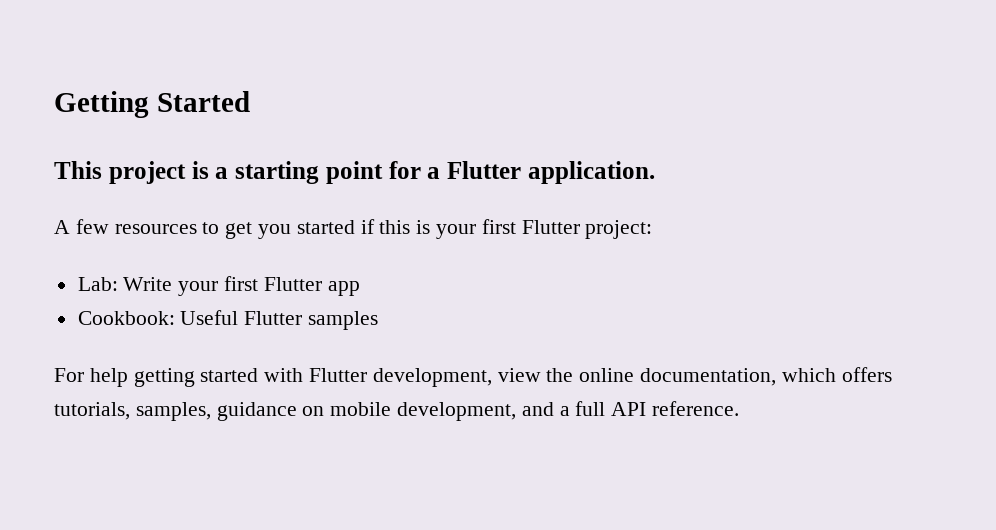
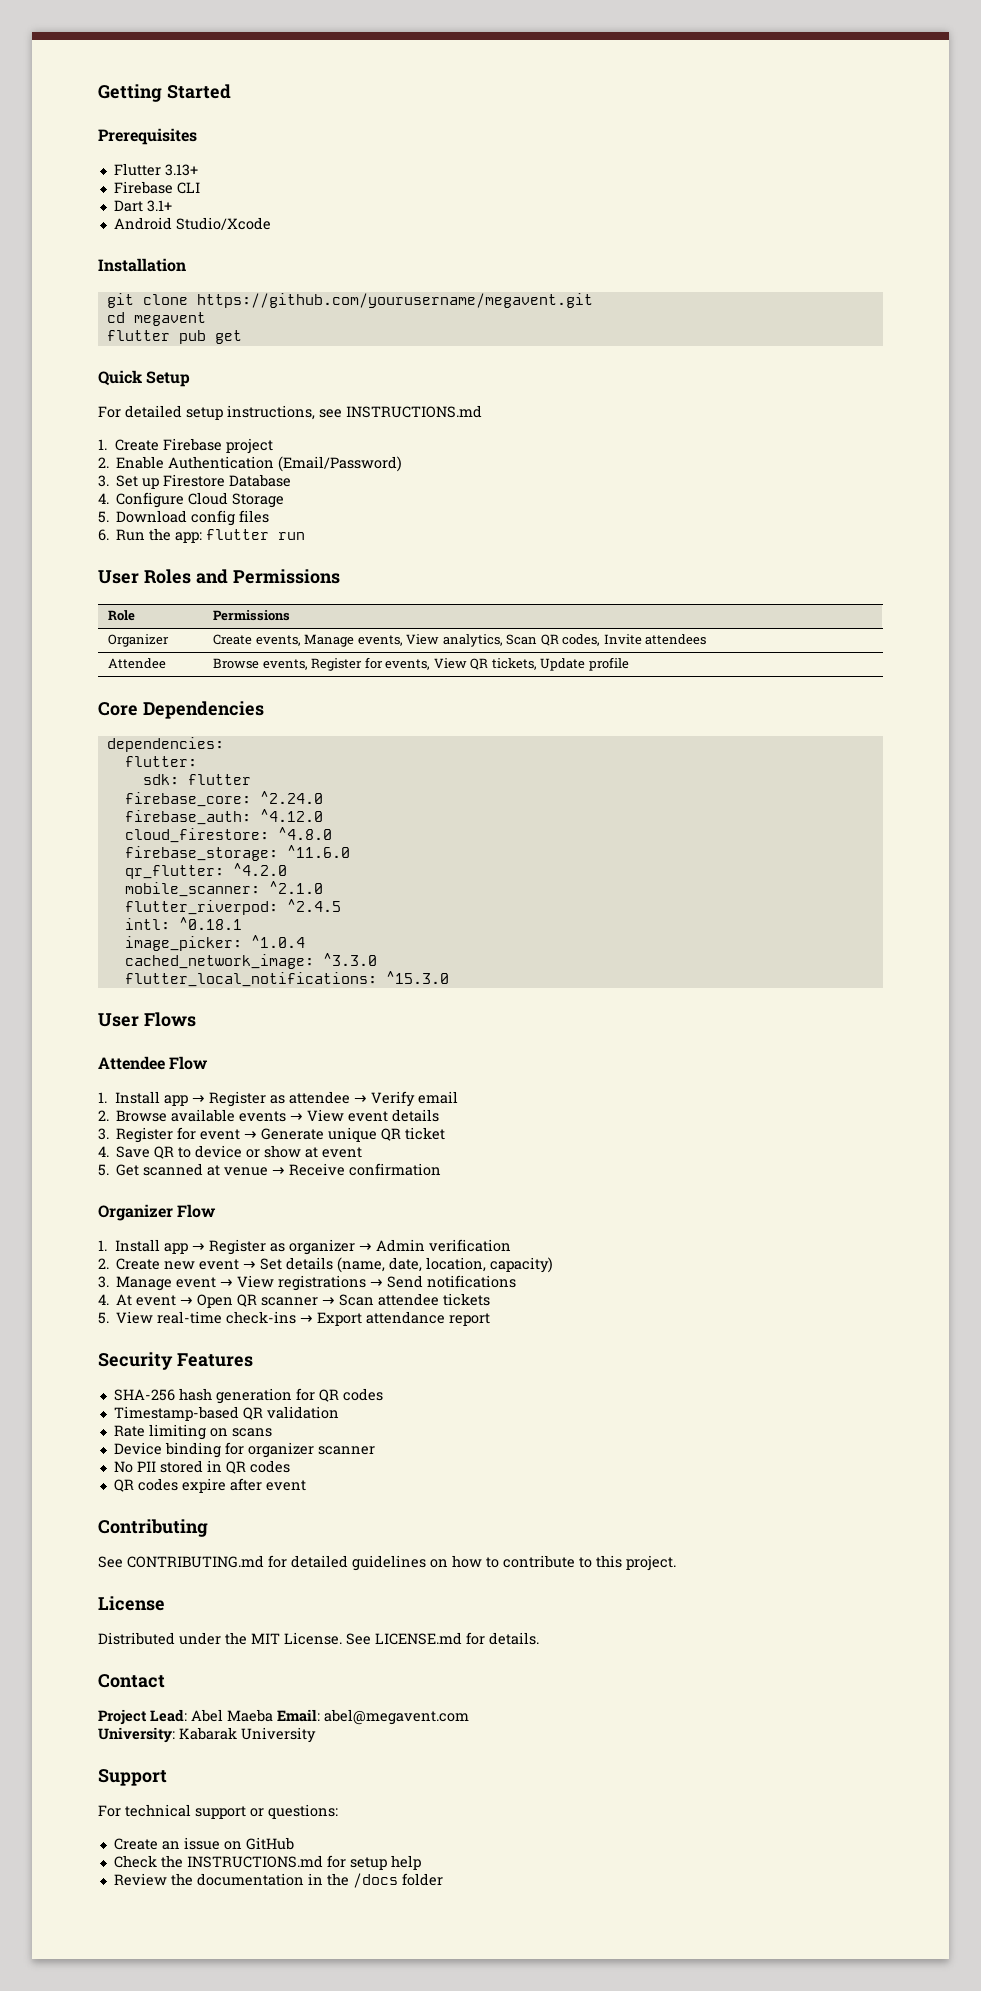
[54,161,655,184] [54,219,653,239] [77,276,360,296] [77,310,379,330] [54,367,892,387] [54,401,740,421] This project is a starting point for a Flutter application. // A few resources to get you started if this is your first Flutter project: // Lab: Write your first Flutter app // Cookbook: Useful Flutter samples // For help getting started with Flutter development, view the online documentation, which offers tutorials, samples, guidance on mobile development, and a full API reference. -> [98,128,197,145] [113,163,198,176] [113,181,200,194] [113,200,172,212] [113,217,271,230] [98,258,186,272] [106,293,593,308] [106,312,206,326] [106,330,242,344] [98,370,191,387] [98,405,482,420] [98,438,274,454] [98,456,403,472] [98,474,292,489] [98,492,285,508] [98,510,270,526] [98,528,306,543] [98,569,340,584] [108,610,136,621] [213,610,291,621] [108,634,170,647] [213,634,707,647] [108,658,167,669] [213,657,629,671] [98,701,264,719] [106,737,224,752] [124,756,197,767] [142,774,251,785] [124,791,323,807] [124,809,323,825] [124,827,332,843] [124,845,350,861] [124,863,287,879] [124,881,323,897] [124,899,341,915] [124,917,242,930] [124,935,305,951] [124,953,377,969] [124,971,449,987] [98,1012,196,1027] [98,1056,209,1070] [98,1091,459,1107] [98,1109,440,1122] [98,1127,446,1143] [98,1145,363,1159] [98,1163,442,1176] [98,1204,217,1221] [98,1239,512,1255] [98,1257,554,1273] [98,1275,517,1291] [98,1293,491,1308] [98,1311,491,1326] [98,1352,253,1370] [113,1388,383,1404] [113,1406,339,1421] [113,1424,272,1440] [113,1442,375,1458] [113,1460,290,1474] [113,1478,306,1493] [98,1519,208,1537] [98,1555,676,1571] [98,1596,165,1611] [98,1632,539,1645] [98,1674,165,1688] [98,1709,469,1725] [98,1727,316,1743] [98,1769,167,1786] [98,1804,338,1819] [113,1837,294,1850] [113,1855,421,1870] [113,1873,443,1888] Prerequisites // Flutter 3.13+ // Firebase CLI // Dart 3.1+ // Android Studio/Xcode // Installation // git clone https://github.com/yourusername/megavent.git // cd megavent // flutter pub get // Quick Setup // For detailed setup instructions, see INSTRUCTIONS.md // 1. Create Firebase project // 2. Enable Authentication (Email/Password) // 3. Set up Firestore Database // 4. Configure Cloud Storage // 5. Download config files // 6. Run the app: flutter run // User Roles and Permissions // Role | Permissions // Organizer | Create events, Manage events, View analytics, Scan QR codes, Invite attendees // Attendee | Browse events, Register for events, View QR tickets, Update profile // Core Dependencies // dependencies: // flutter: // sdk: flutter // firebase_core: ^2.24.0 // firebase_auth: ^4.12.0 // cloud_firestore: ^4.8.0 // firebase_storage: ^11.6.0 // qr_flutter: ^4.2.0 // mobile_scanner: ^2.1.0 // flutter_riverpod: ^2.4.5 // intl: ^0.18.1 // image_picker: ^1.0.4 // cached_network_image: ^3.3.0 // flutter_local_notifications: ^15.3.0 // User Flows // Attendee Flow // 1. Install app → Register as attendee → Verify email // 2. Browse available events → View event details // 3. Register for event → Generate unique QR ticket // 4. Save QR to device or show at event // 5. Get scanned at venue → Receive confirmation // Organizer Flow // 1. Install app → Register as organizer → Admin verification // 2. Create new event → Set details (name, date, location, capacity) // 3. Manage event → View registrations → Send notifications // 4. At event → Open QR scanner → Scan attendee tickets // 5. View real-time check-ins → Export attendance report // Security Features // SHA-256 hash generation for QR codes // Timestamp-based QR validation // Rate limiting on scans // Device binding for organizer scanner // No PII stored in QR codes // QR codes expire after event // Contributing // See CONTRIBUTING.md for detailed guidelines on how to contribute to this project. // License // Distributed under the MIT License. See LICENSE.md for details. // Contact // Project Lead: Abel Maeba Email: abel@megavent.com // University: Kabarak University // Support // For technical support or questions: // Create an issue on GitHub // Check the INSTRUCTIONS.md for setup help // Review the documentation in the /docs folder

